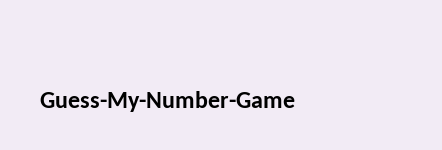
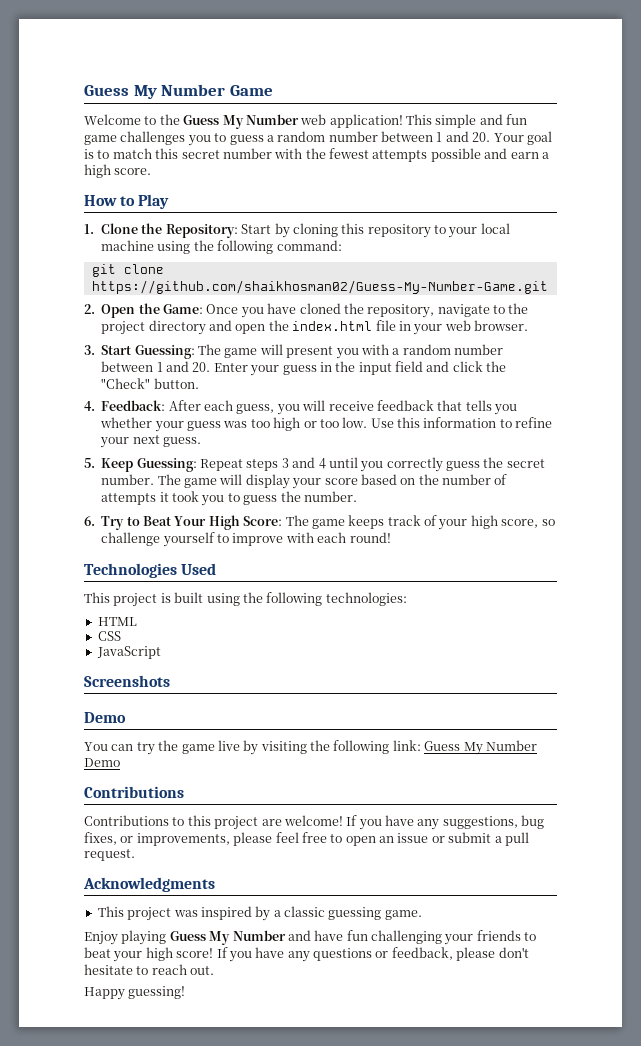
[40,91,295,112] Guess-My-Number-Game -> [84,84,273,99] [84,114,528,129] [84,131,552,146] [84,148,549,162] [84,164,152,178] [84,194,170,209] [84,223,510,238] [100,240,342,254] [91,264,164,277] [91,280,548,294] [84,303,529,318] [101,320,528,335] [84,344,503,359] [101,361,507,376] [101,378,199,389] [84,400,517,415] [100,417,553,432] [100,435,201,448] [84,457,545,472] [101,474,508,489] [101,491,357,506] [84,515,555,530] [101,532,391,547] [84,563,217,578] [84,592,407,607] [97,617,137,626] [97,631,121,641] [96,646,161,659] [84,675,170,687] [84,712,126,723] [84,740,537,755] [84,758,120,767] [84,786,184,798] [84,815,545,830] [84,832,529,846] [84,849,135,861] [83,877,215,892] [97,906,422,921] [84,930,537,945] [84,947,529,962] [84,964,215,975] [84,986,186,1000] Guess My Number Game // Welcome to the Guess My Number web application! This simple and fun game challenges you to guess a random number between 1 and 20. Your goal is to match this secret number with the fewest attempts possible and earn a high score. // How to Play // 1. Clone the Repository: Start by cloning this repository to your local machine using the following command: // git clone https://github.com/shaikhosman02/Guess-My-Number-Game.git // 2. Open the Game: Once you have cloned the repository, navigate to the project directory and open the index.html file in your web browser. // 3. Start Guessing: The game will present you with a random number between 1 and 20. Enter your guess in the input field and click the "Check" button. // 4. Feedback: After each guess, you will receive feedback that tells you whether your guess was too high or too low. Use this information to refine your next guess. // 5. Keep Guessing: Repeat steps 3 and 4 until you correctly guess the secret number. The game will display your score based on the number of attempts it took you to guess the number. // 6. Try to Beat Your High Score: The game keeps track of your high score, so challenge yourself to improve with each round! // Technologies Used // This project is built using the following technologies: // HTML // CSS // JavaScript // Screenshots // Demo // You can try the game live by visiting the following link: Guess My Number Demo // Contributions // Contributions to this project are welcome! If you have any suggestions, bug fixes, or improvements, please feel free to open an issue or submit a pull request. // Acknowledgments // This project was inspired by a classic guessing game. // Enjoy playing Guess My Number and have fun challenging your friends to beat your high score! If you have any questions or feedback, please don't hesitate to reach out. // Happy guessing!

